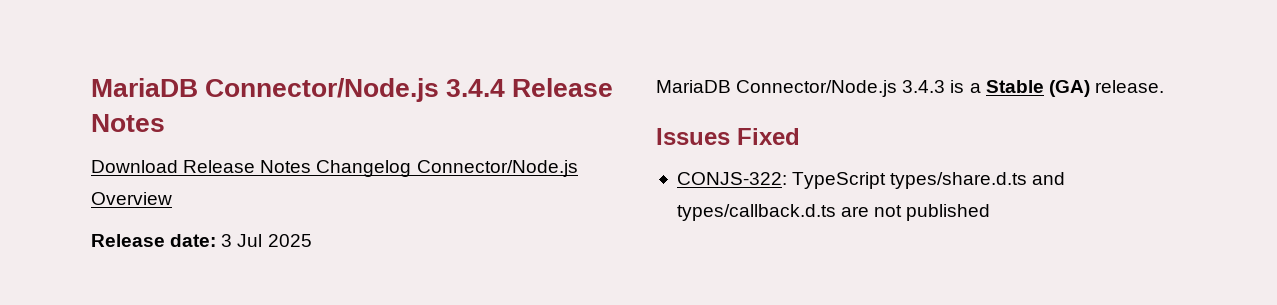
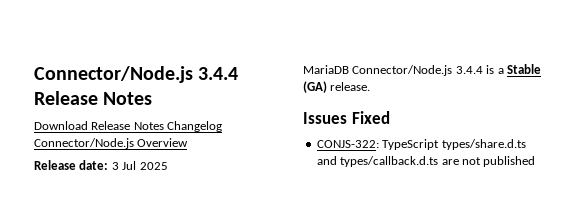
[91,78,198,97] MariaDB -> (34, 74) none
[902,80,946,93] 3.4.3 -> [455,66,483,74] 3.4.4

